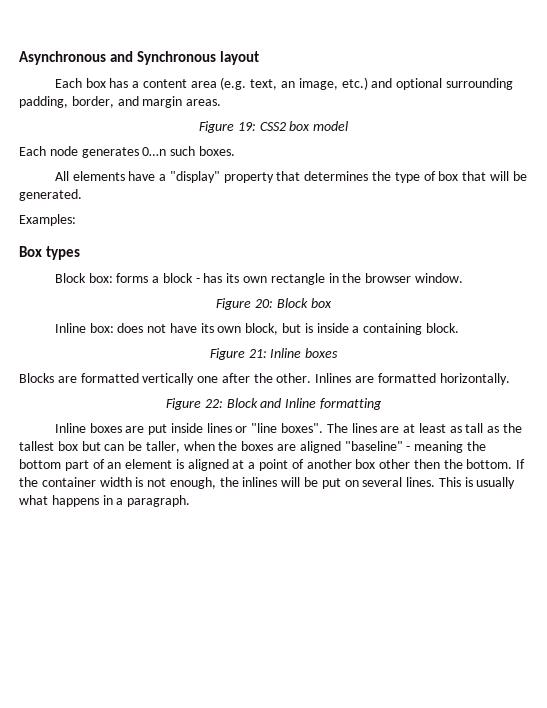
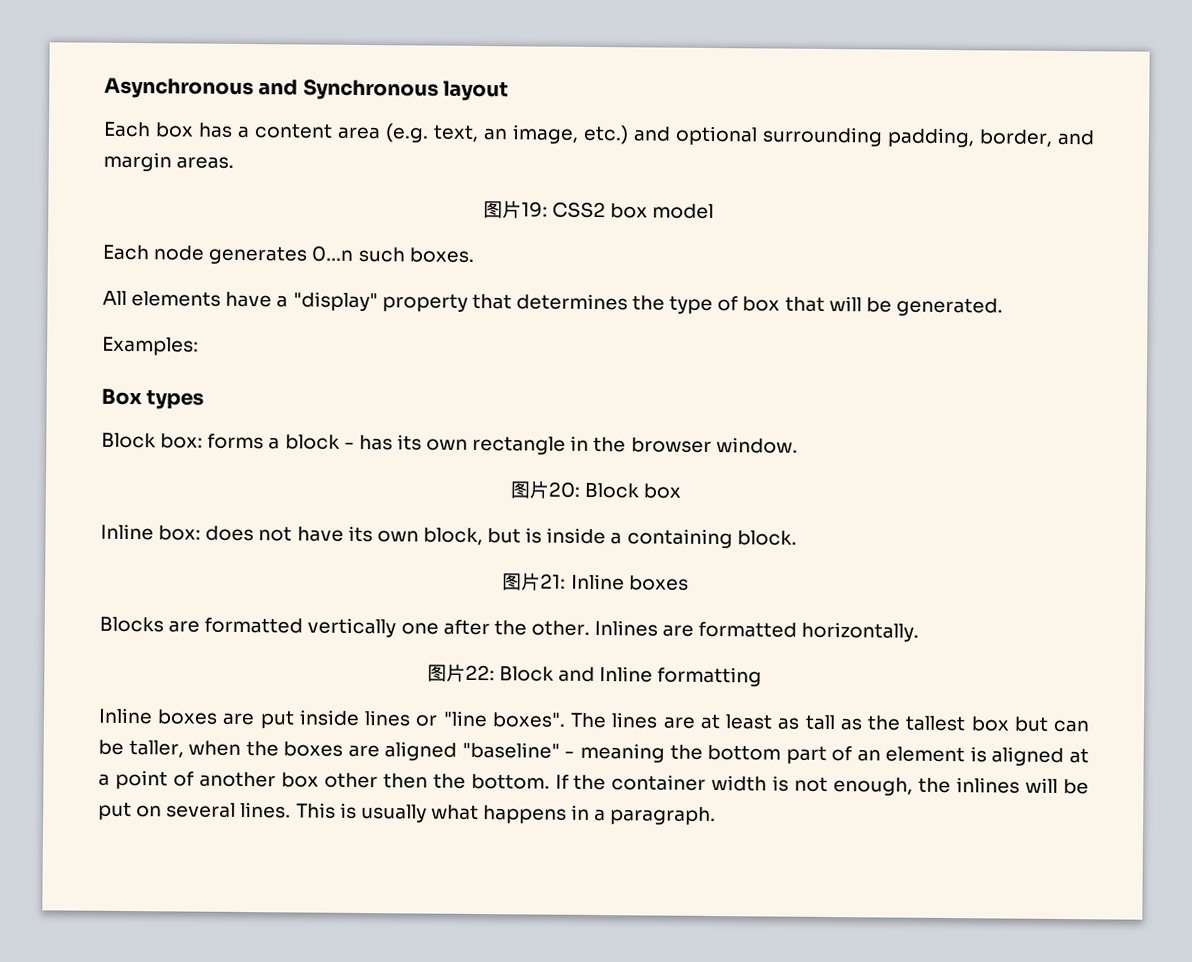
[198,121,234,133] Figure -> [482,200,522,219] 图片
[216,298,252,310] Figure -> [509,480,550,499] 图片
[209,348,245,360] Figure -> [502,572,542,591] 图片
[166,398,202,410] Figure -> [426,663,466,682] 图片

